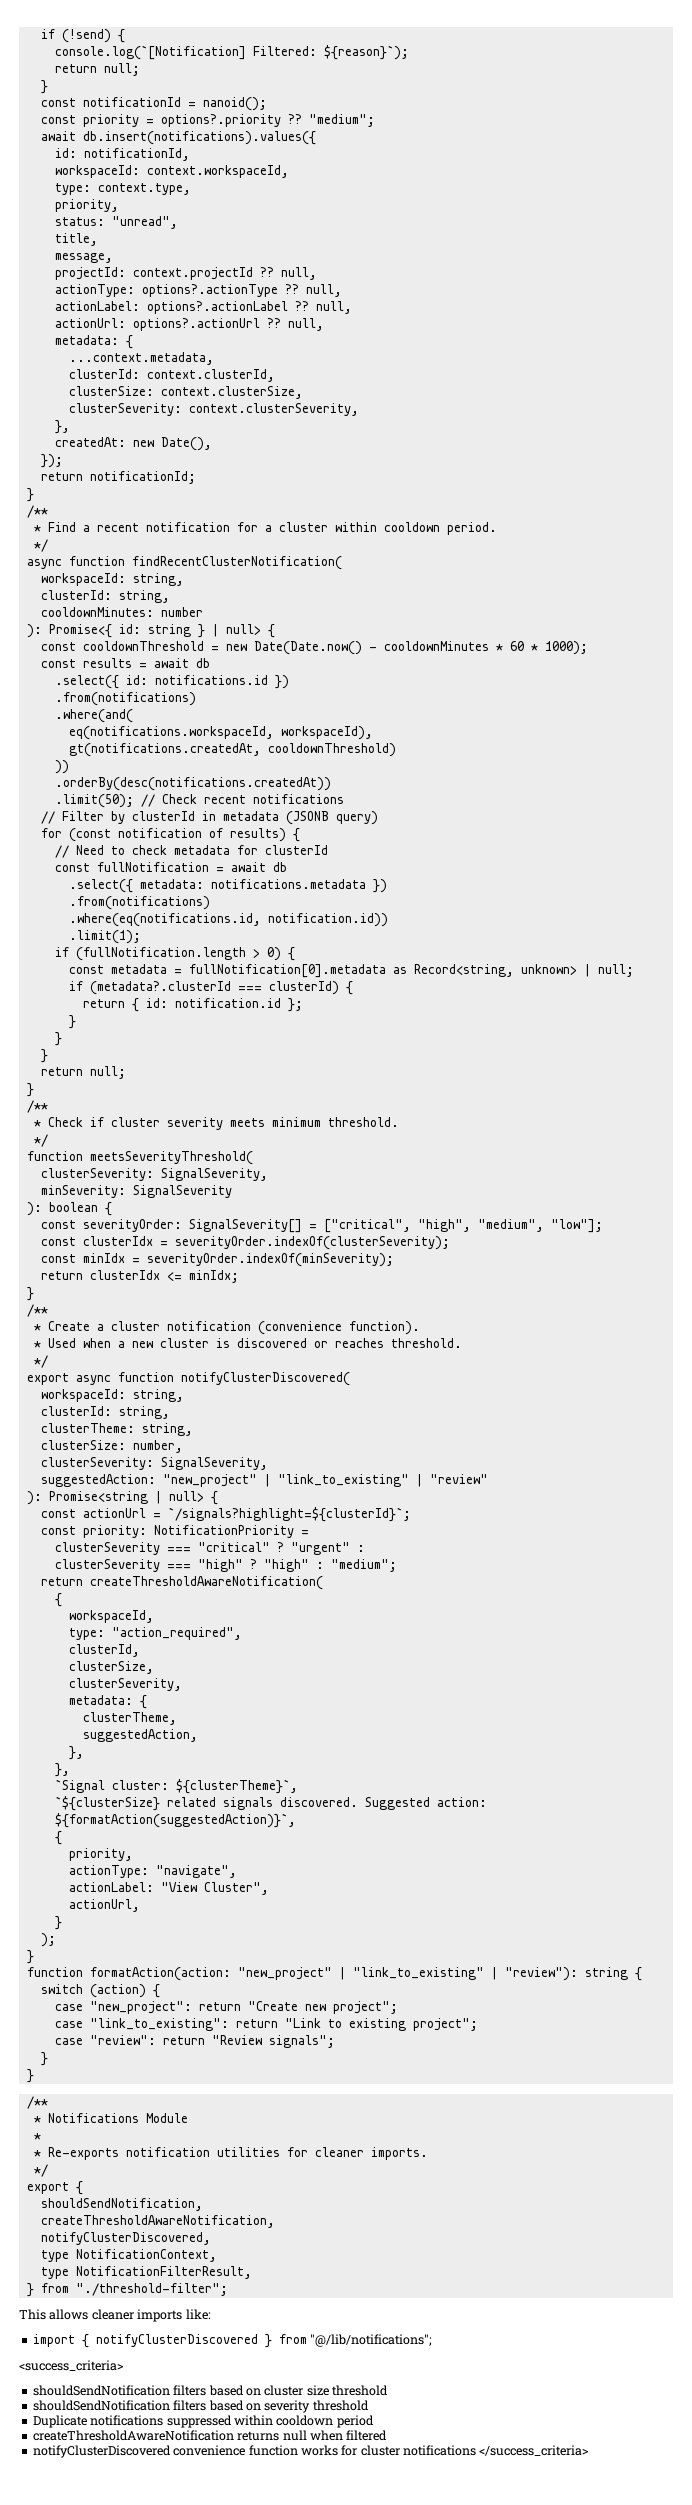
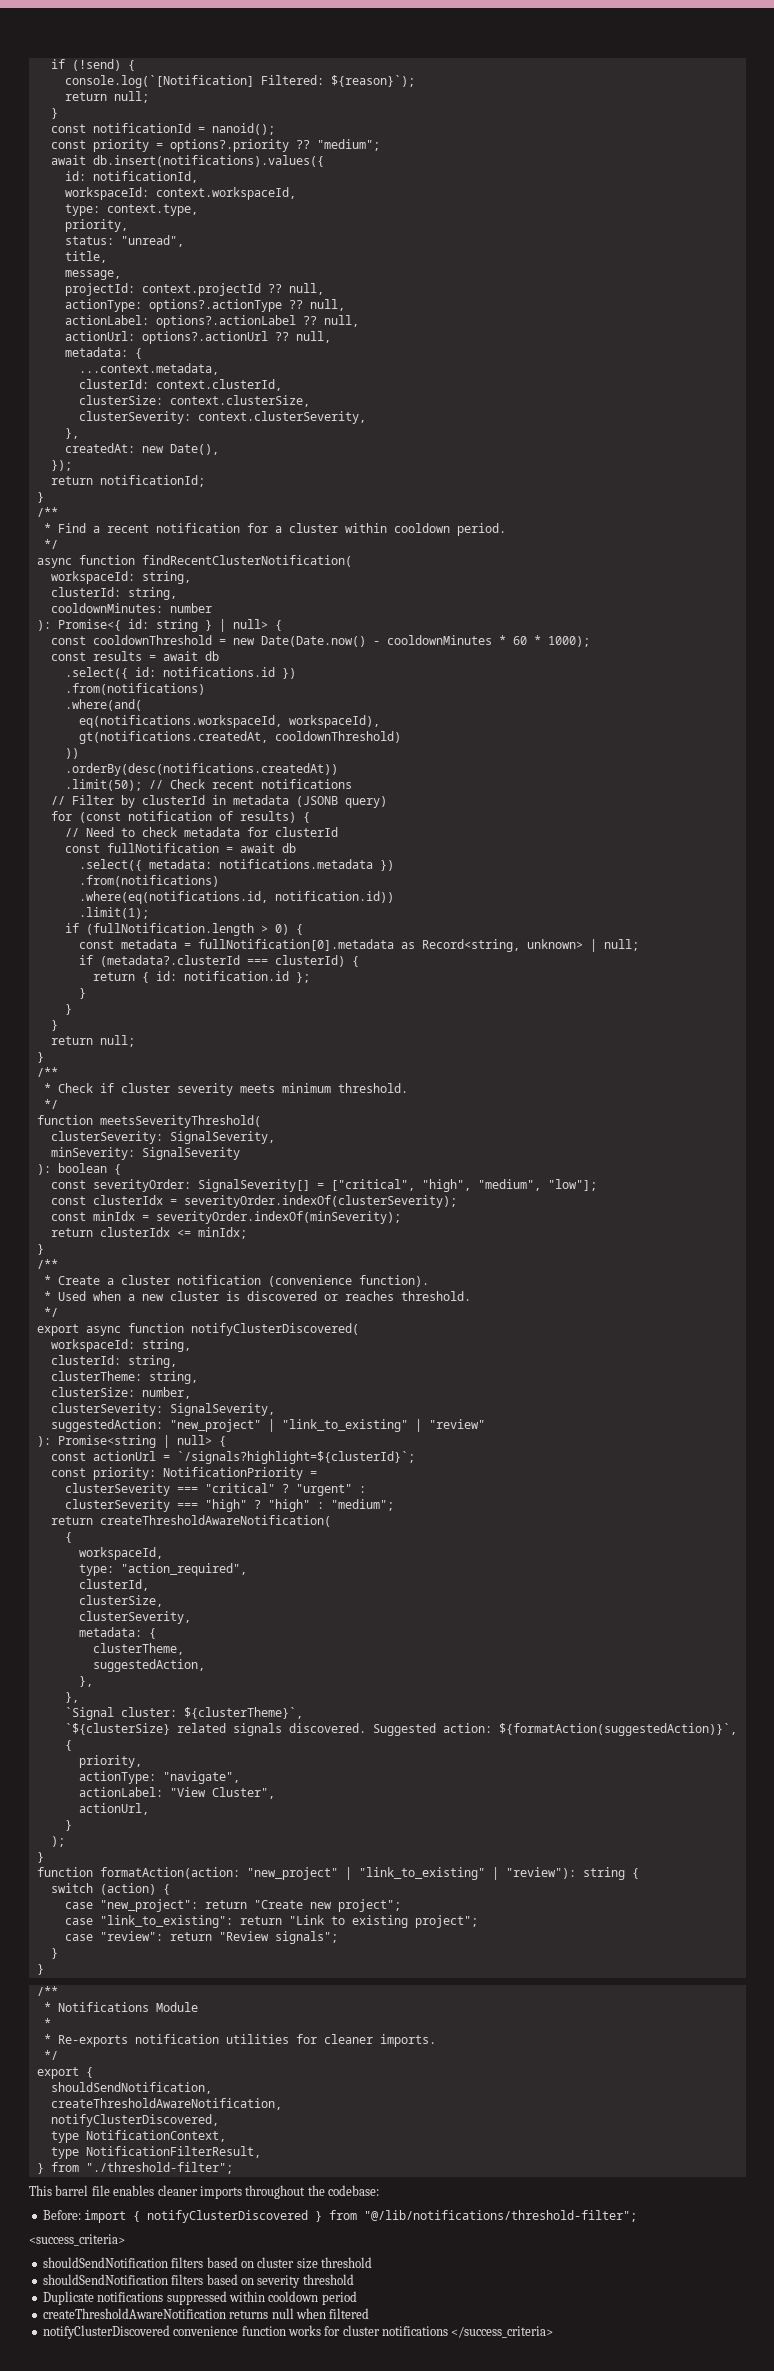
[49,2309,211,2322] allows cleaner imports like: // -> [55,2185,379,2199] [42,2210,81,2220] barrel file enables cleaner imports throughout the codebase: // Before:
[310,2334,433,2347] "@/lib/notifications"; -> [364,2210,638,2222] "@/lib/notifications/threshold-filter";

